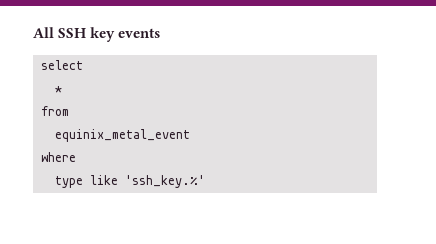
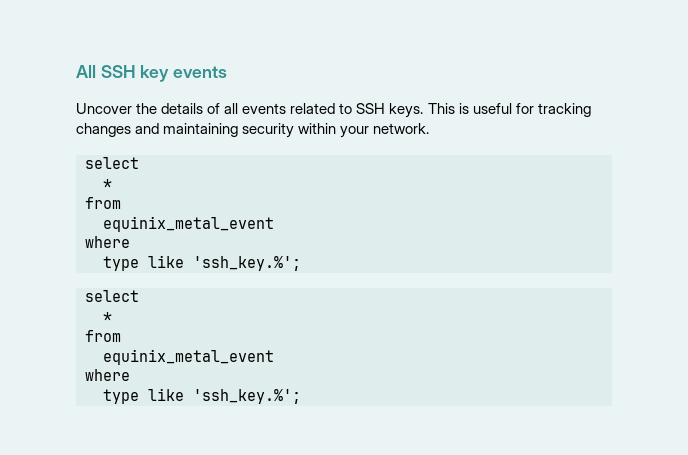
[40,60,83,70] [54,86,62,93] [40,106,69,116] [54,129,190,142] [40,152,76,162] [54,175,205,188] // select // * // from // equinix_metal_event // where // type like 'ssh_key.%' -> [76,103,591,118] [76,123,430,138] [85,157,139,169] [103,179,112,189] [85,197,121,209] [103,216,274,232] [85,236,130,248] [103,255,301,271] [85,290,139,302] [103,312,112,322] [85,330,121,342] [103,349,274,365] [85,369,130,381] [103,388,301,404] // Uncover the details of all events related to SSH keys. This is useful for tracking changes and maintaining security within your network. // select // * // from // equinix_metal_event // where // type like 'ssh_key.%'; // select // * // from // equinix_metal_event // where // type like 'ssh_key.%';

